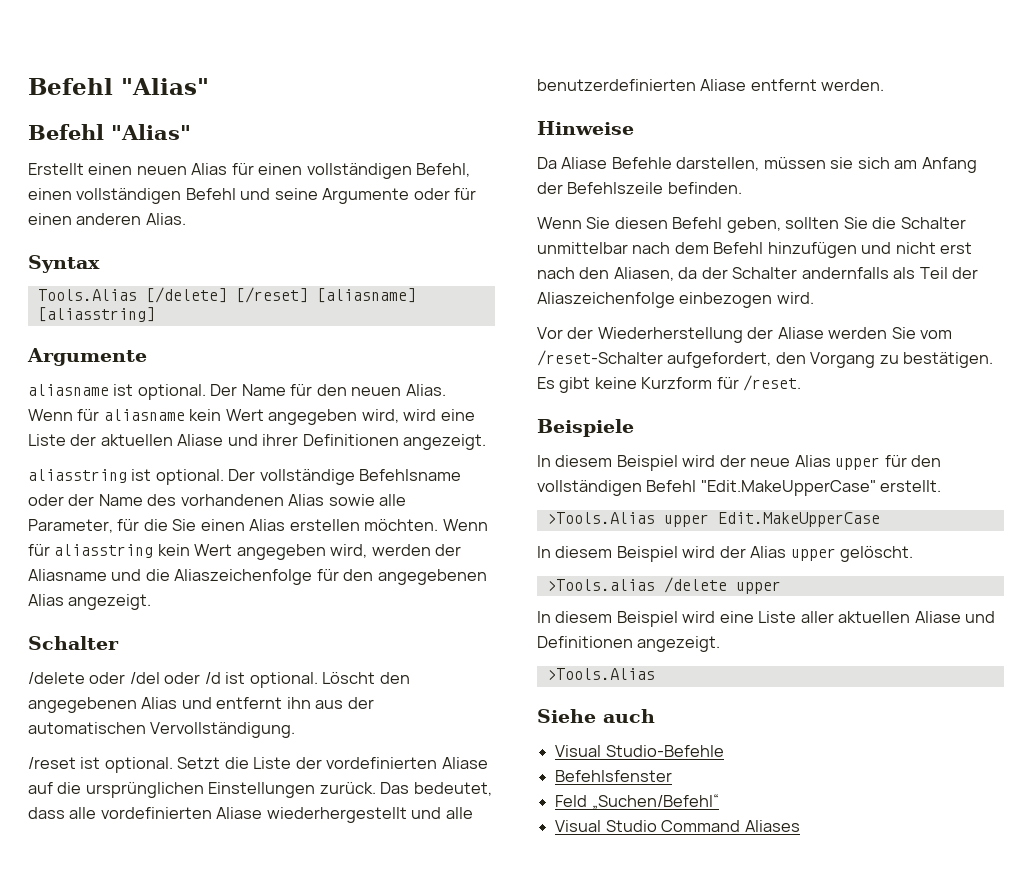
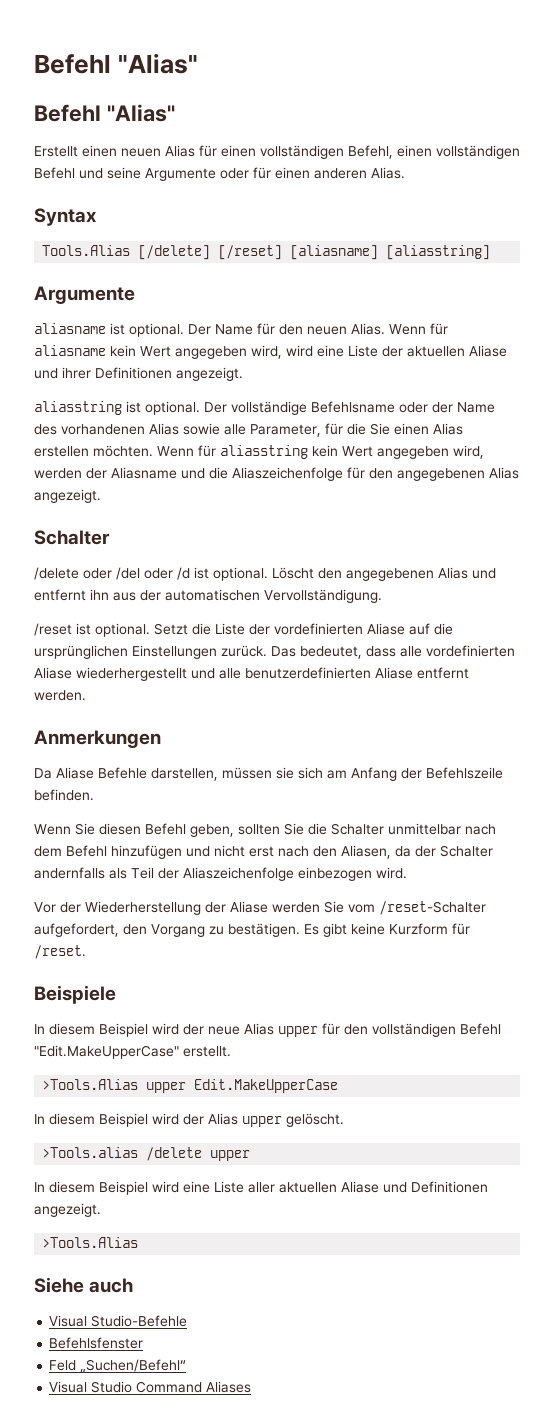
[537,121,634,135] Hinweise -> [34,730,161,748] Anmerkungen

